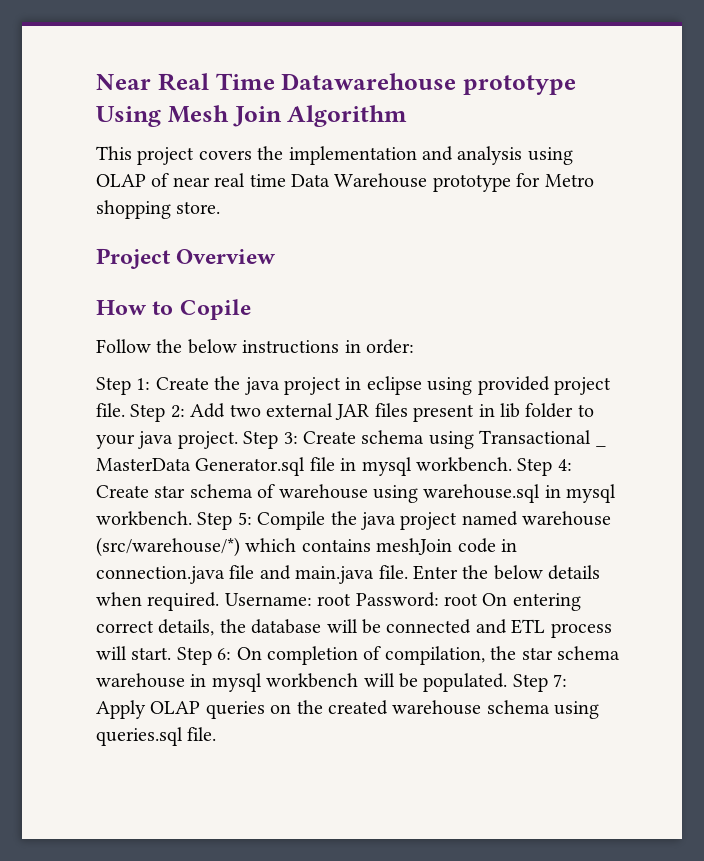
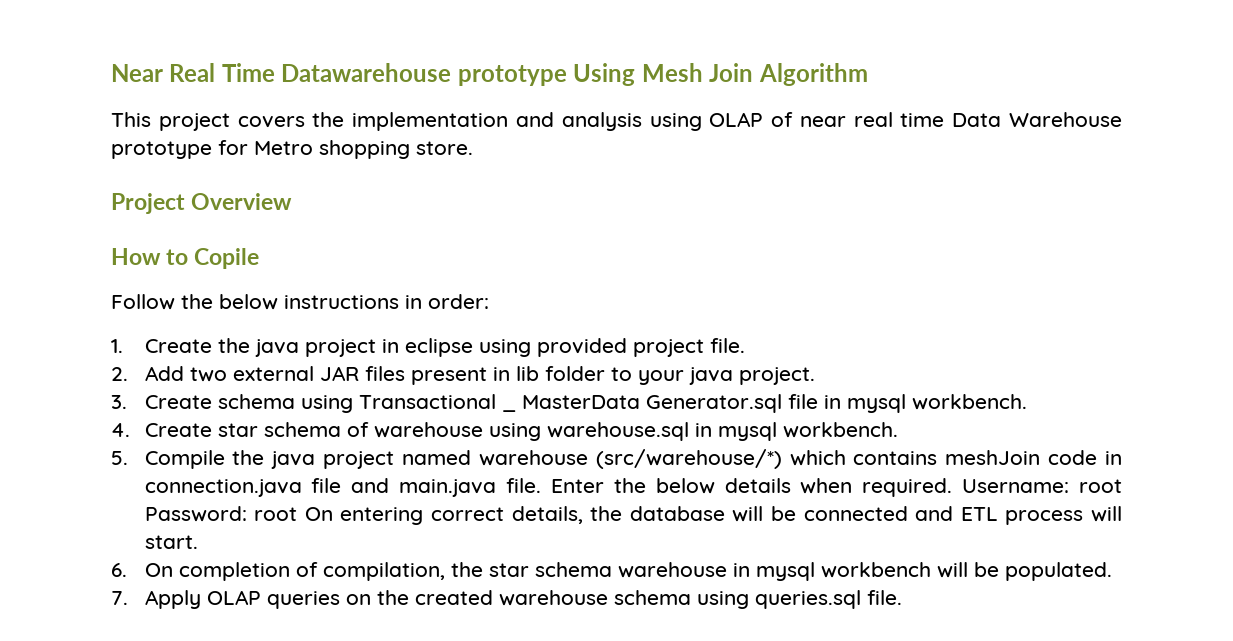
[96,377,151,395] Step 1: -> [111,339,123,353] 1.
[130,404,185,422] Step 2: -> [111,367,128,381] // 2.
[243,431,298,449] Step 3: -> [111,395,127,409] // 3.
[517,458,572,476] Step 4: -> [111,423,130,437] // 4.
[197,512,252,530] Step 5: -> [111,451,128,465] // 5.
[176,647,232,665] Step 6: -> [111,563,127,577] // 6.
[512,674,568,692] Step 7: -> [111,591,128,605] // 7.

